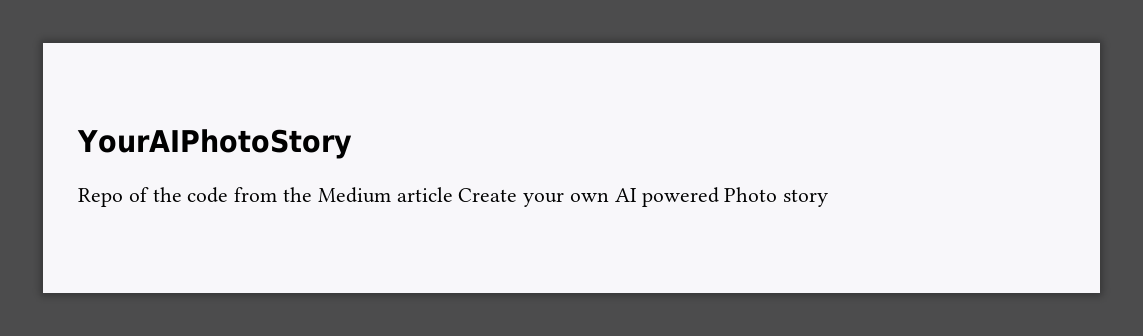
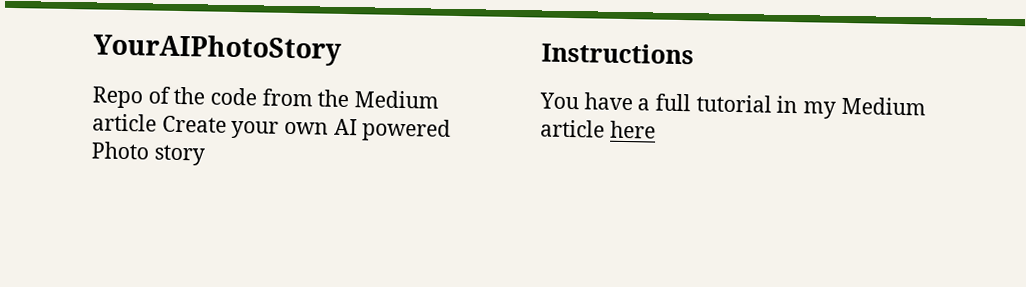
(829, 198) none -> [541,42,694,65] [539,92,926,119] [540,119,656,139] // Instructions // You have a full tutorial in my Medium article here

